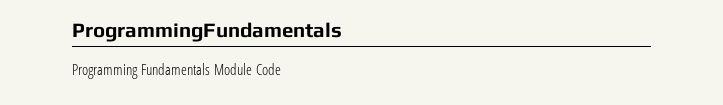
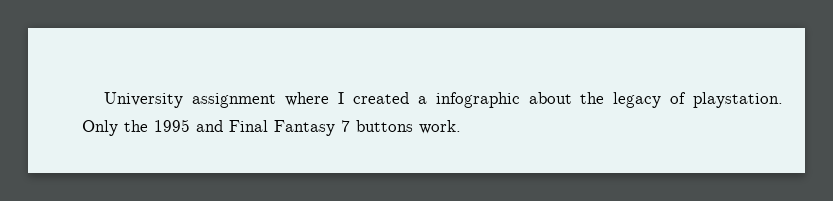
[72,22,342,42] [72,63,282,79] ProgrammingFundamentals // Programming Fundamentals Module Code -> [104,92,783,108] [82,119,461,136] University assignment where I created a infographic about the legacy of playstation. Only the 1995 and Final Fantasy 7 buttons work.

